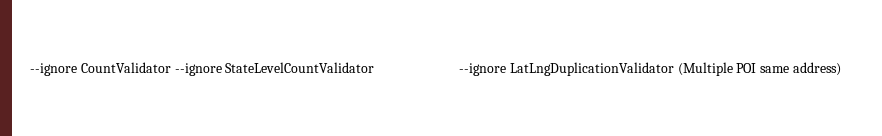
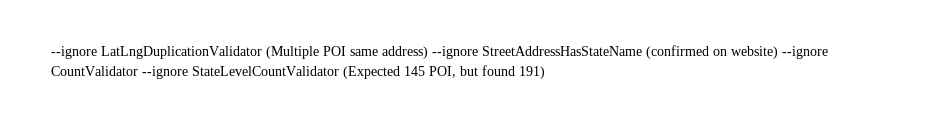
[30,62,506,76] --ignore CountValidator --ignore StateLevelCountValidator --ignore -> [51,46,97,59] --ignore
(841, 69) none -> [432,45,828,59] [51,65,545,79] --ignore StreetAddressHasStateName (confirmed on website) --ignore CountValidator --ignore StateLevelCountValidator (Expected 145 POI, but found 191)

